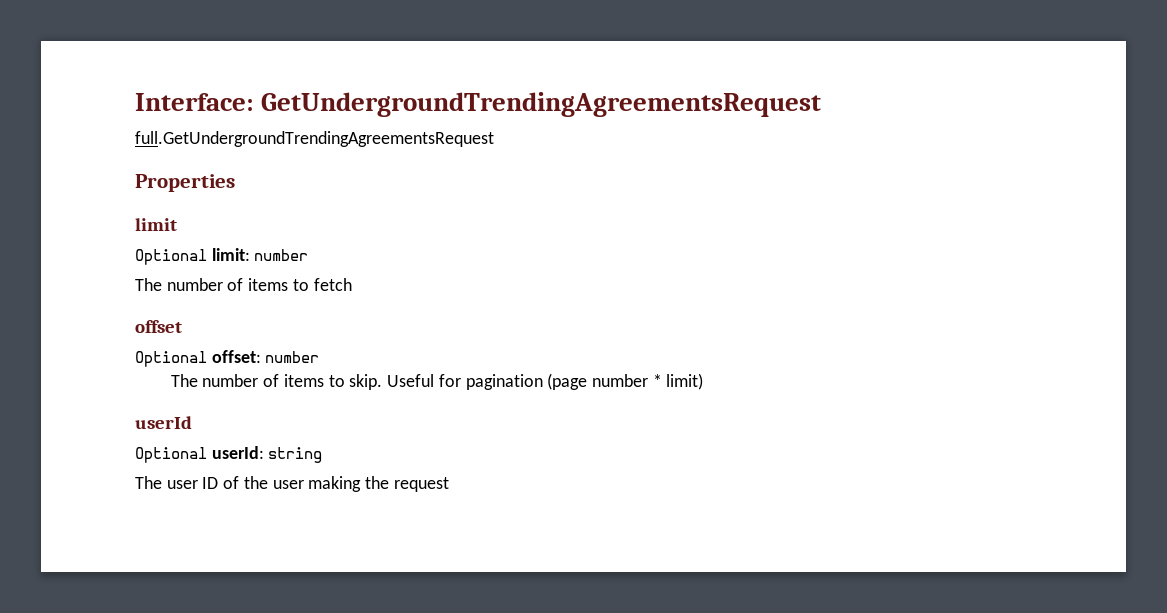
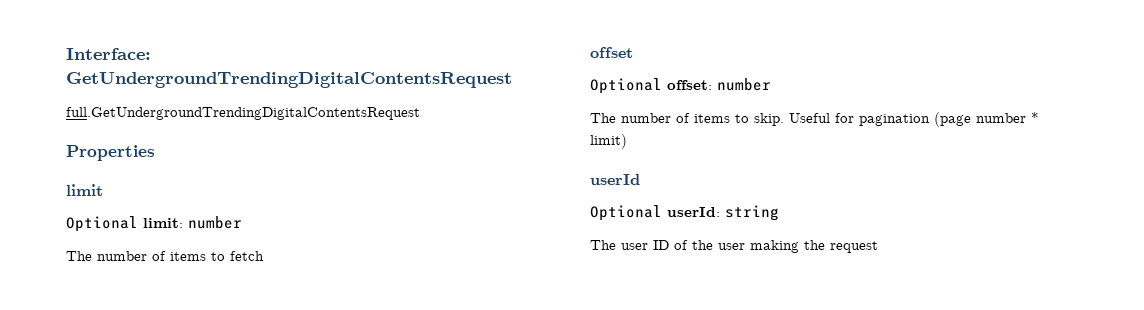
[261,92,822,117] [135,131,494,147] GetUndergroundTrendingAgreementsRequest // full.GetUndergroundTrendingAgreementsRequest -> [66,72,512,88] [66,107,420,120] GetUndergroundTrendingDigitalContentsRequest // full.GetUndergroundTrendingDigitalContentsRequest

